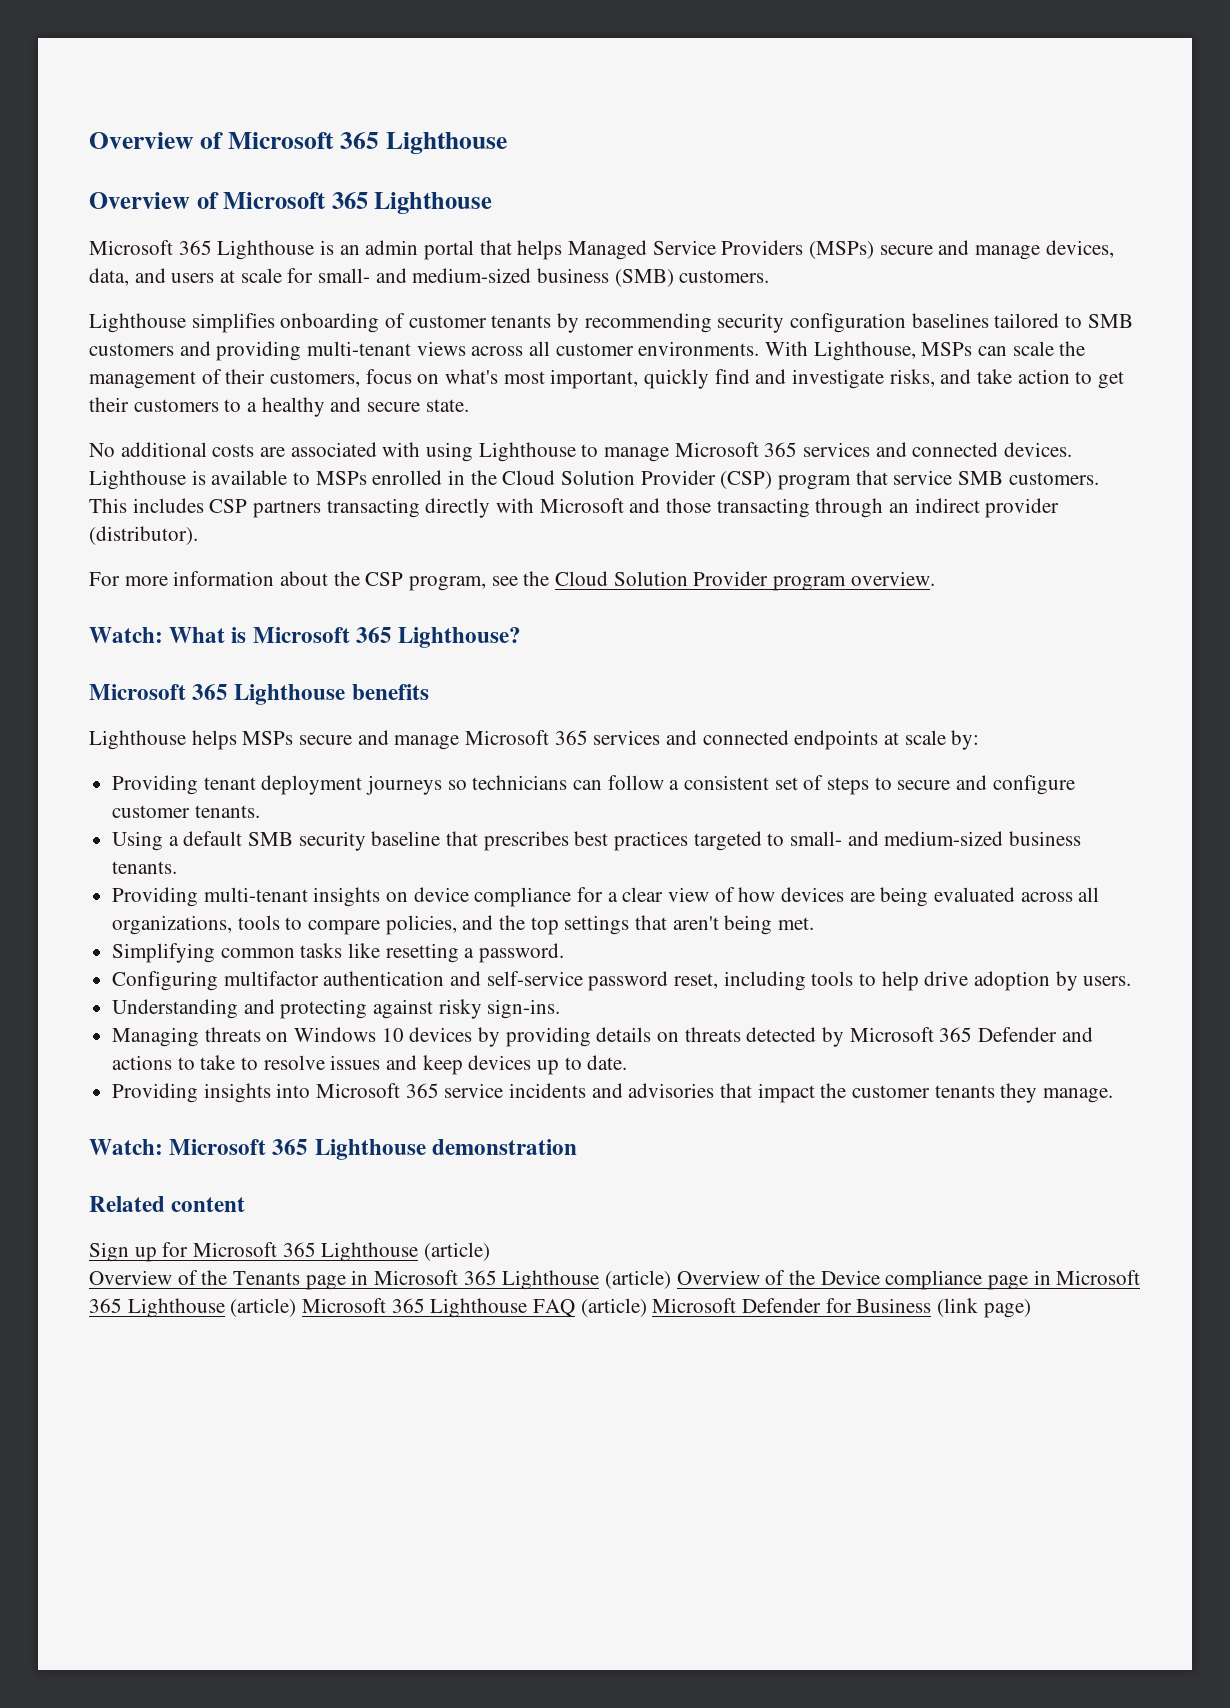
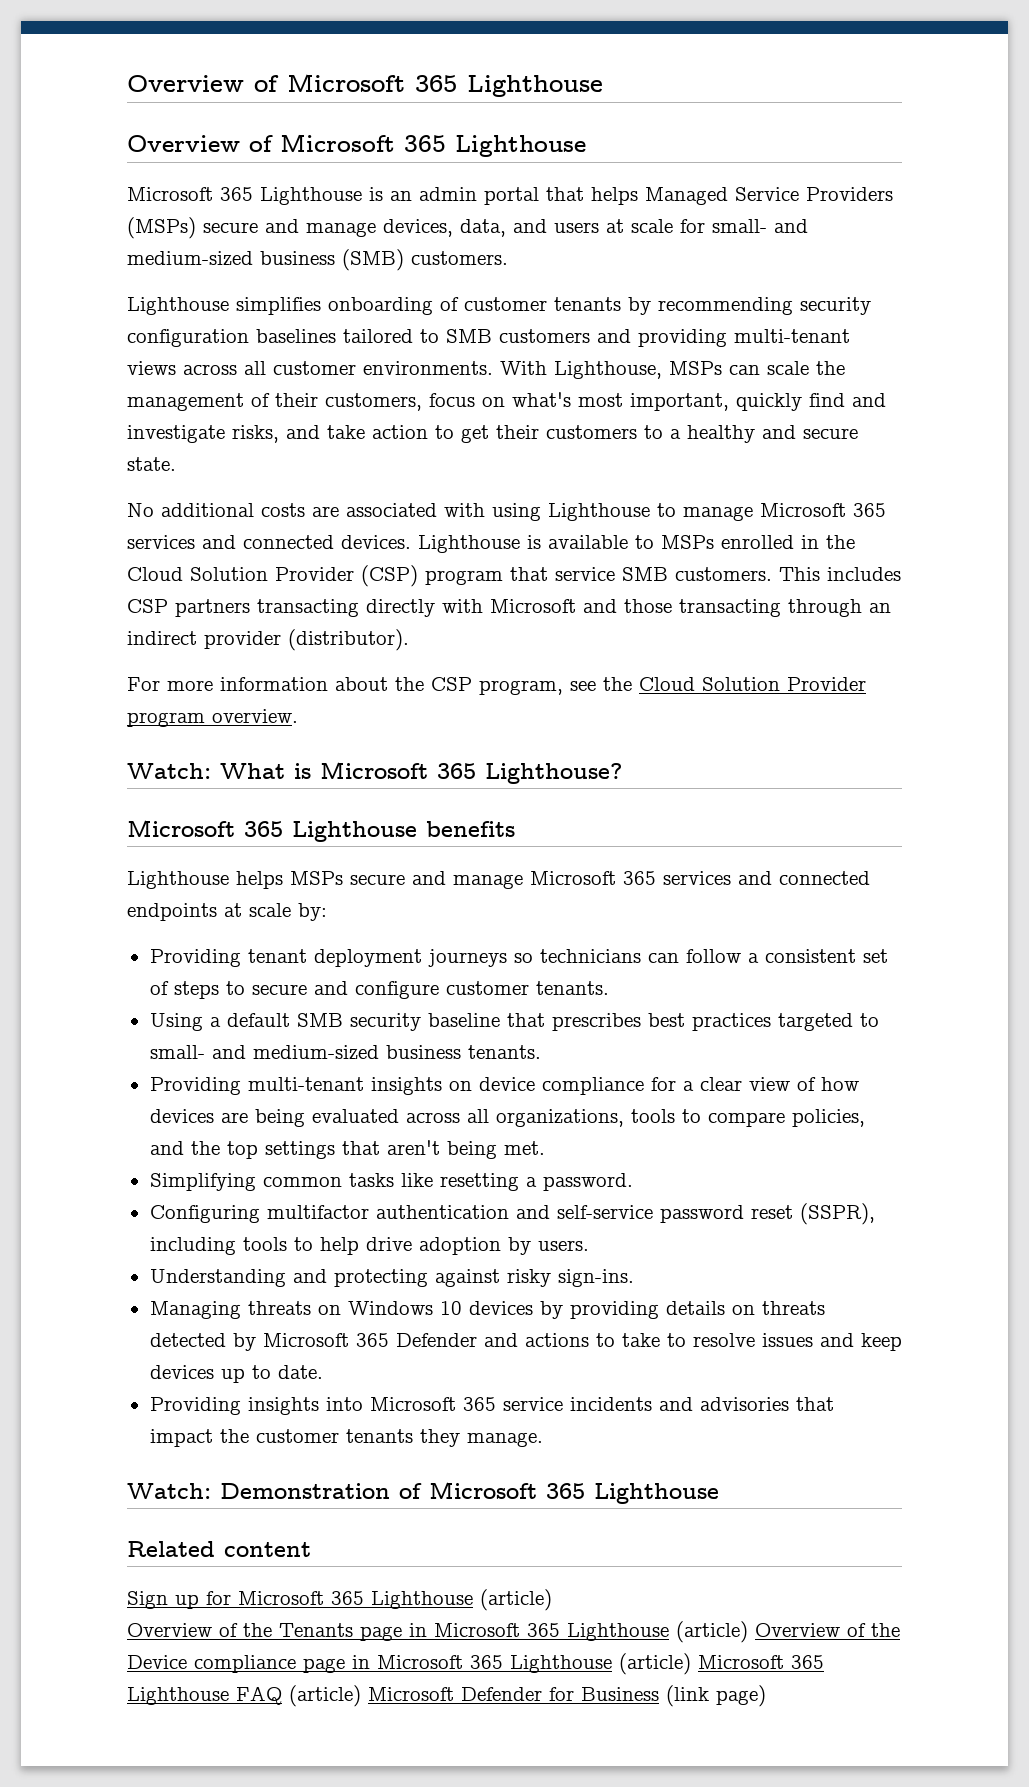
[674,973,719,989] reset, -> [750,1203,875,1225] reset (SSPR),
[169,1139,577,1160] Microsoft 365 Lighthouse demonstration -> [220,1482,719,1504] Demonstration of Microsoft 365 Lighthouse

